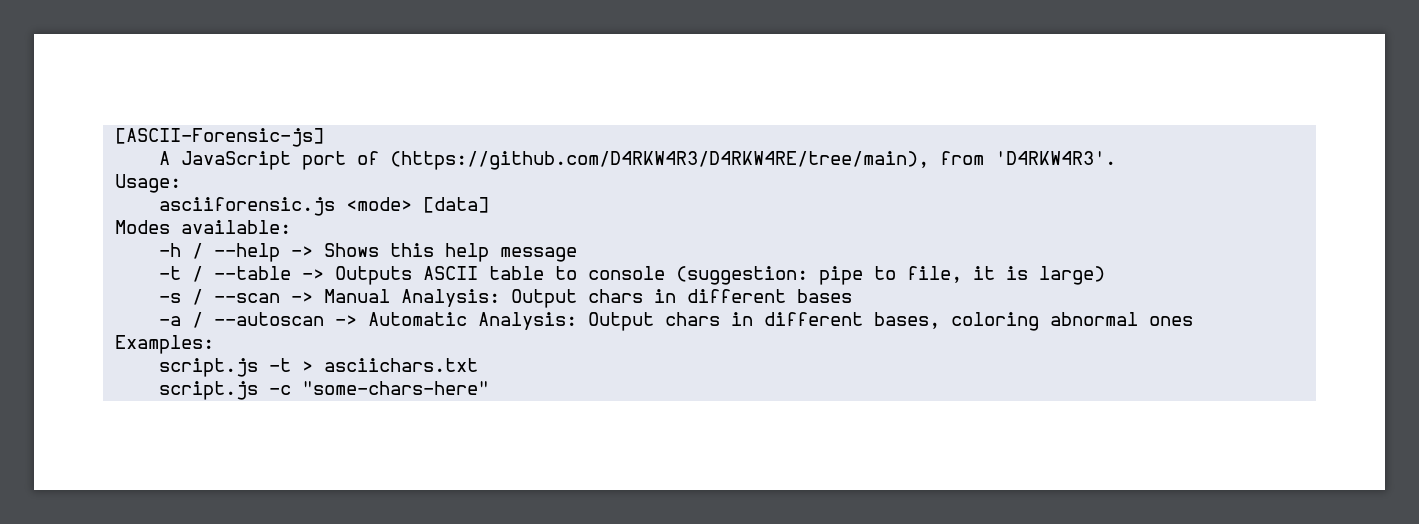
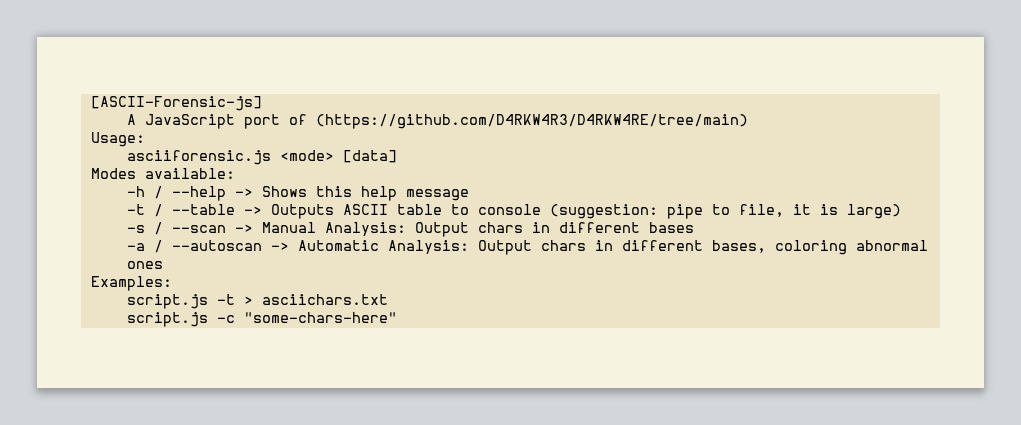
[390,151,1117,170] (https://github.com/D4RKW4R3/D4RKW4RE/tree/main), from 'D4RKW4R3'. -> [315,114,748,129] (https://github.com/D4RKW4R3/D4RKW4RE/tree/main)

